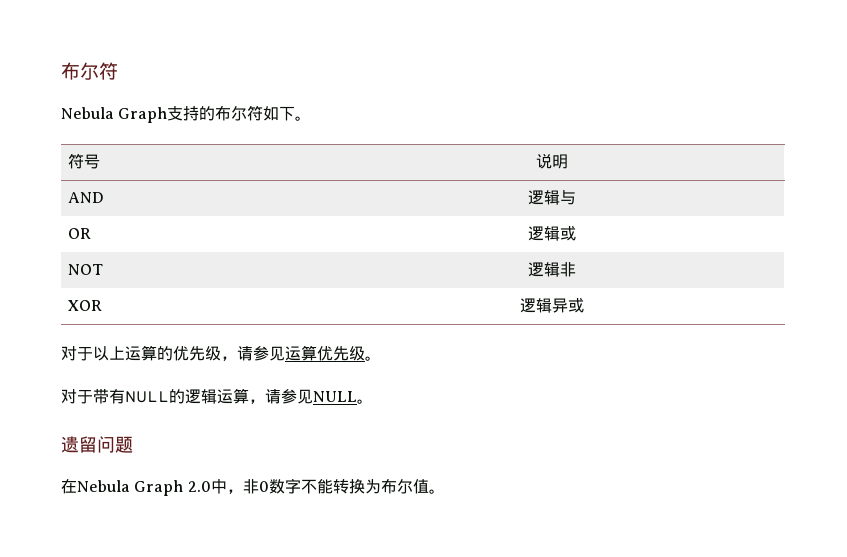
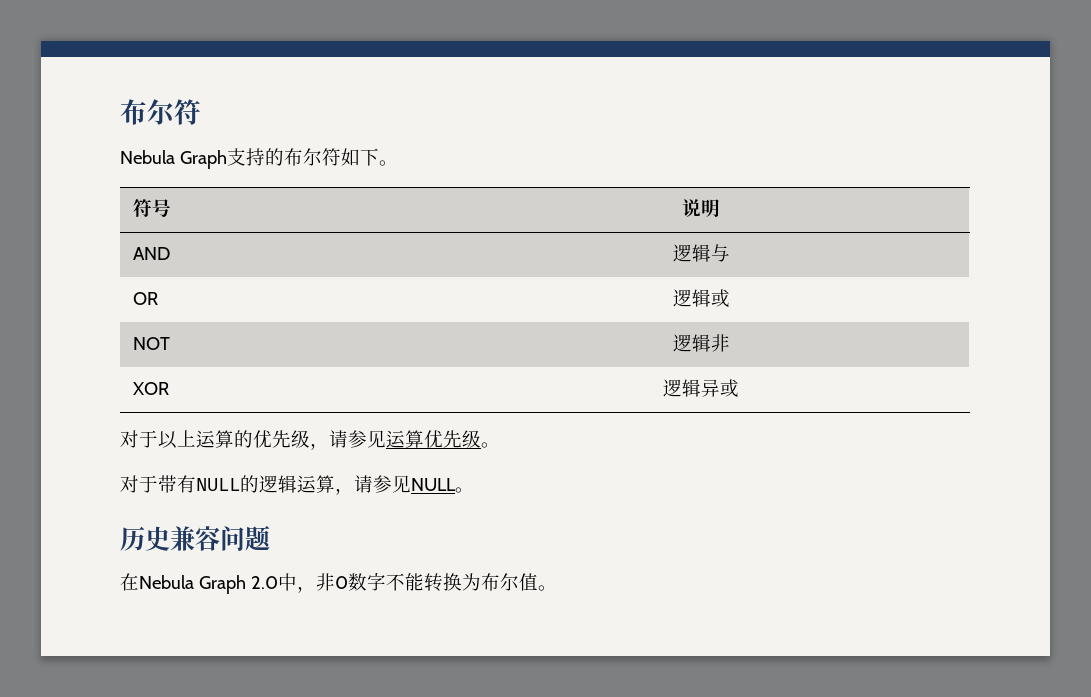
[61,436,97,453] 遗留 -> [120,526,220,551] 历史兼容

